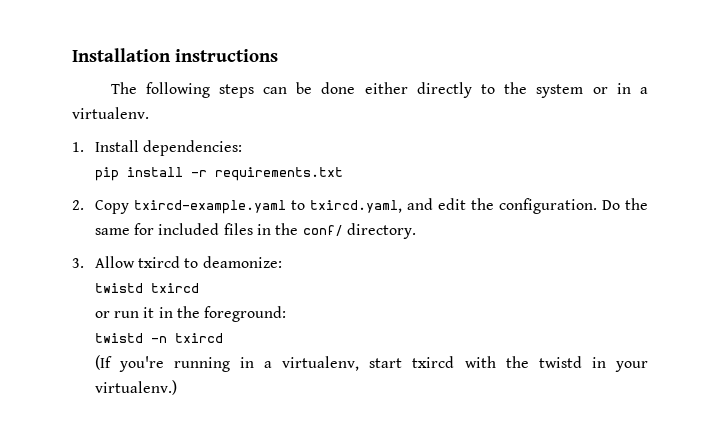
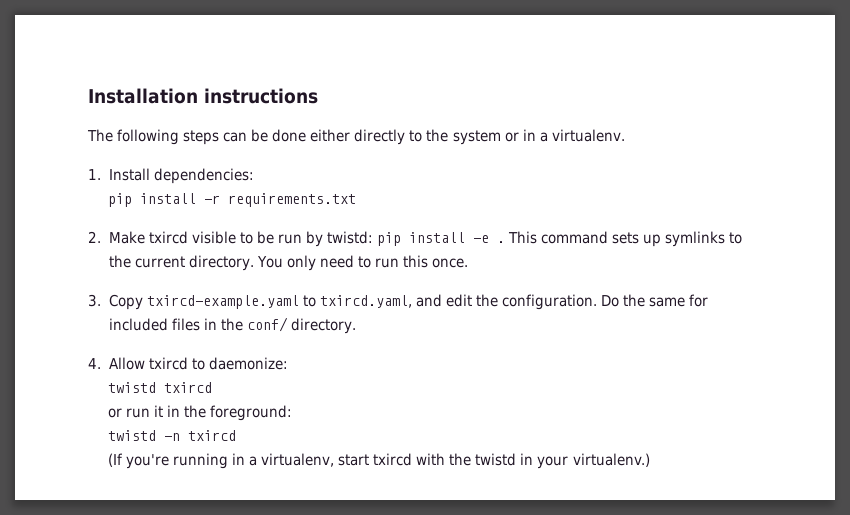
(84, 205) none -> [108,231,743,247] [108,255,468,271] [88,294,101,307] Make txircd visible to be run by twistd: pip install -e . This command sets up symlinks to the current directory. You only need to run this once. // 3.
[72,258,84,268] 3. -> [88,358,101,369] 4.
[202,256,282,268] deamonize: -> [208,357,288,370] daemonize:

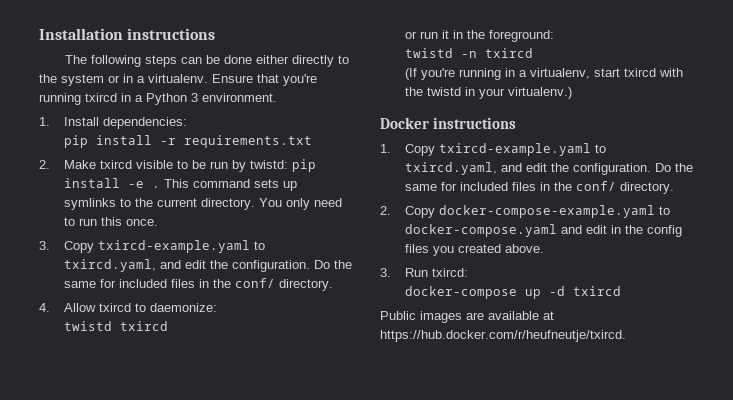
(625, 135) none -> [212,74,317,86] [39,93,277,105] Ensure that you're running txircd in a Python 3 environment.
(651, 460) none -> [380,117,516,129] [380,143,607,156] [405,162,694,175] [405,181,675,194] [380,205,671,218] [405,224,683,237] [405,244,545,256] [380,268,469,277] [405,286,622,299] [380,311,554,323] [380,330,626,342] // Docker instructions // 1. Copy txircd-example.yaml to txircd.yaml, and edit the configuration. Do the same for included files in the conf/ directory. // 2. Copy docker-compose-example.yaml to docker-compose.yaml and edit in the config files you created above. // 3. Run txircd: // docker-compose up -d txircd // Public images are available at https://hub.docker.com/r/heufneutje/txircd.

